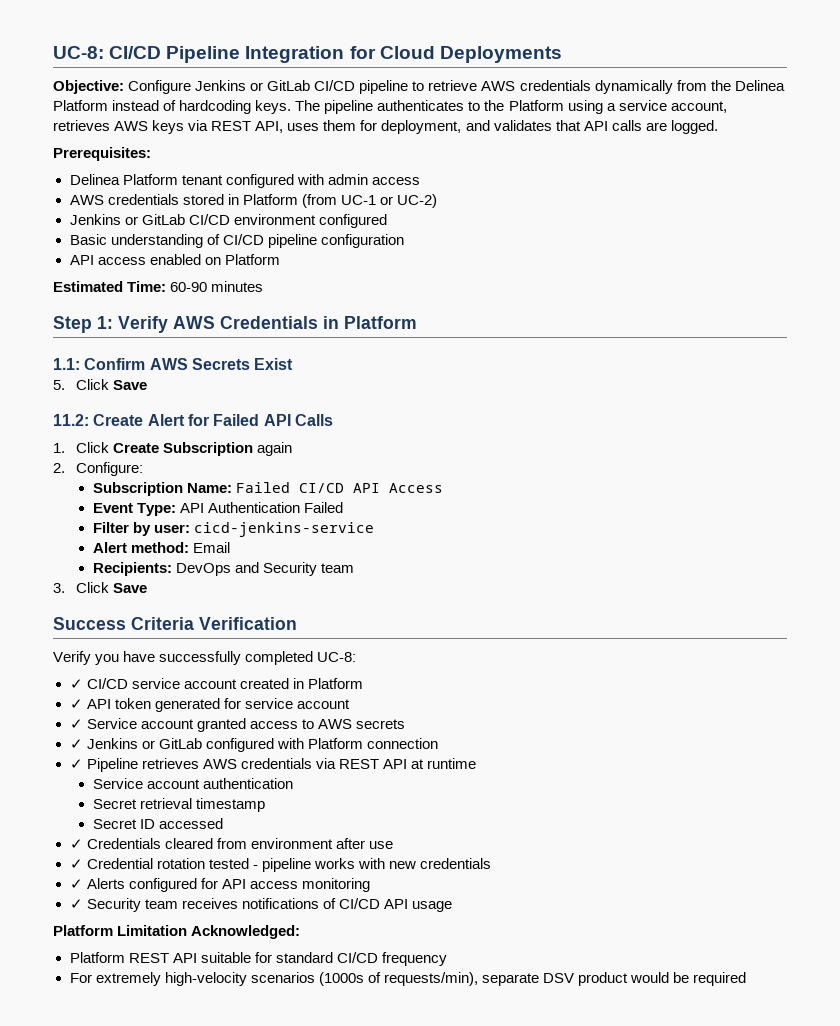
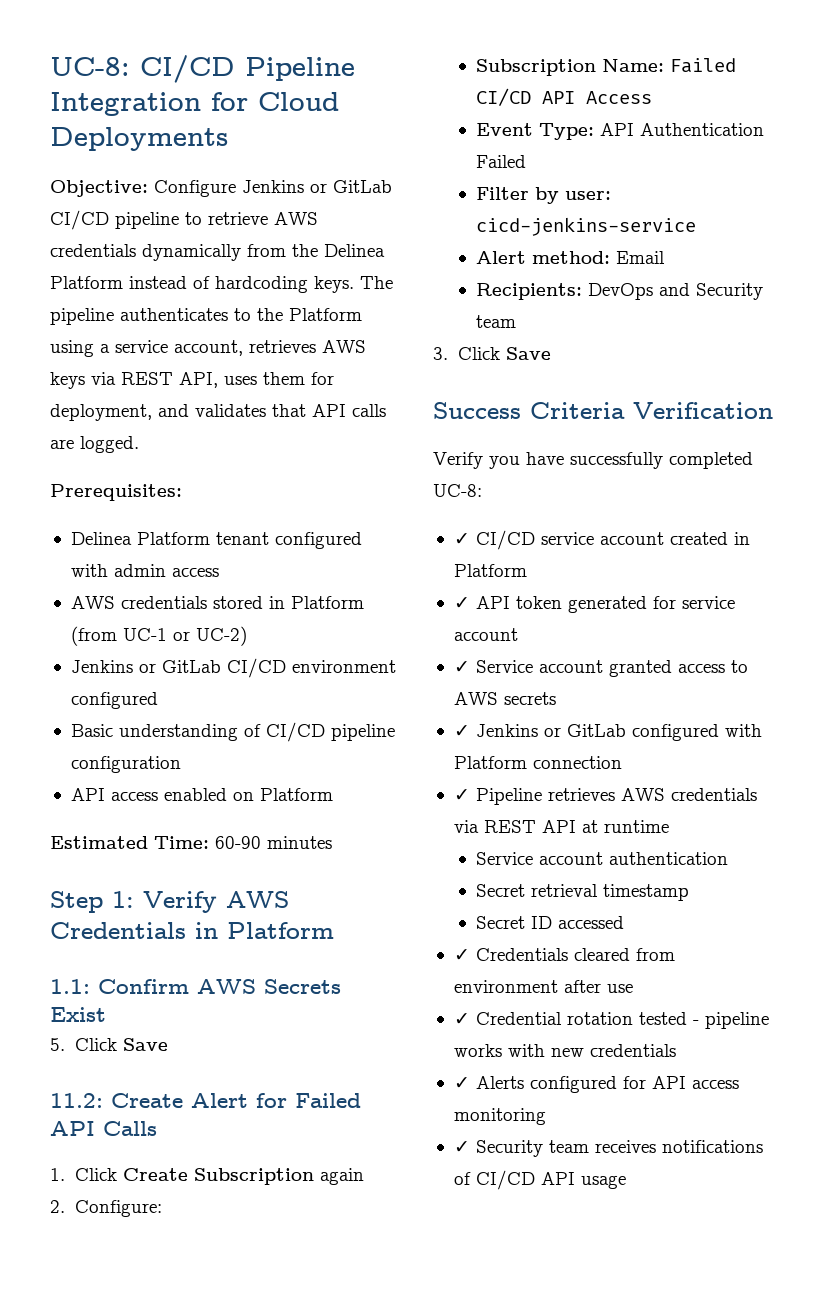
[53,925,301,939] [69,952,447,966] [69,972,747,986] // Platform Limitation Acknowledged: // Platform REST API suitable for standard CI/CD frequency // For extremely high-velocity scenarios (1000s of requests/min), separate DSV product would be required -> (626, 1182) none

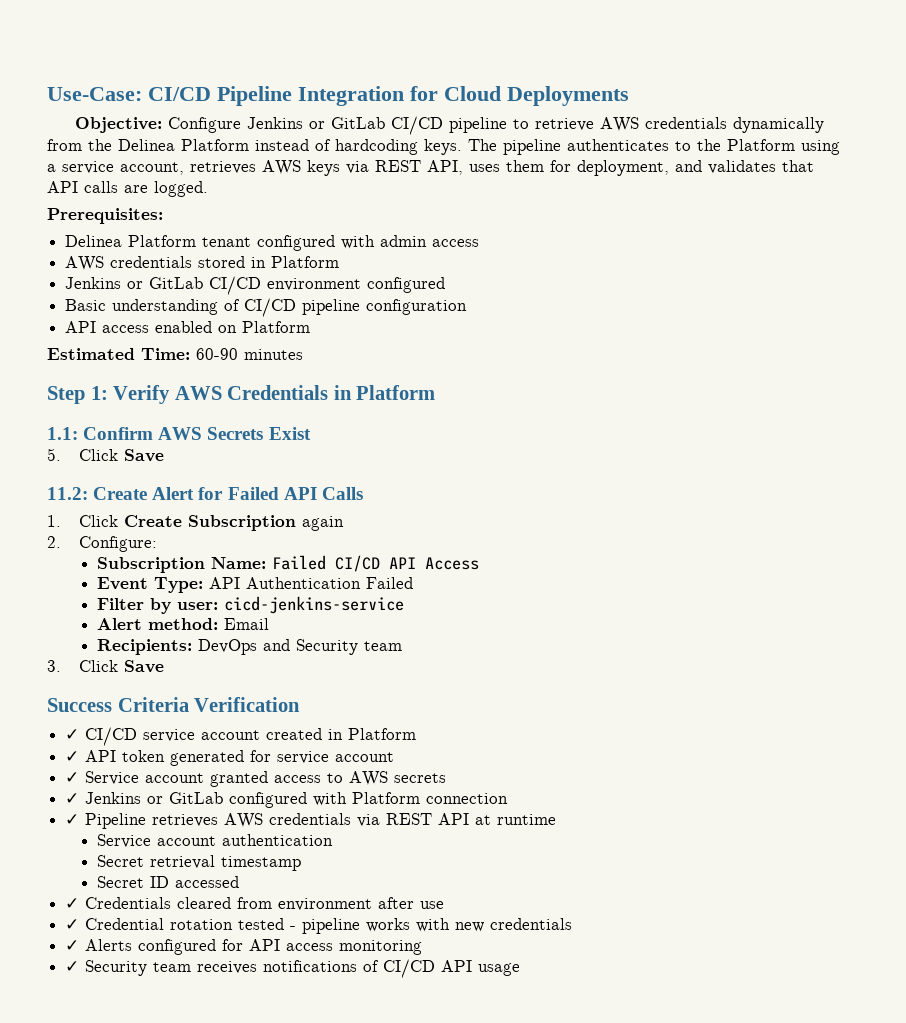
[50,57,130,76] UC-8: -> [47,87,142,101] Use-Case:
[70,626,247,646] (from UC-1 or UC-2) -> (340, 262) none
[433,452,753,469] [433,484,482,497] // Verify you have successfully completed UC-8: -> (301, 704) none

